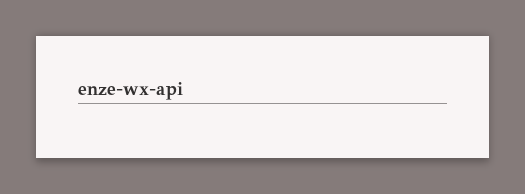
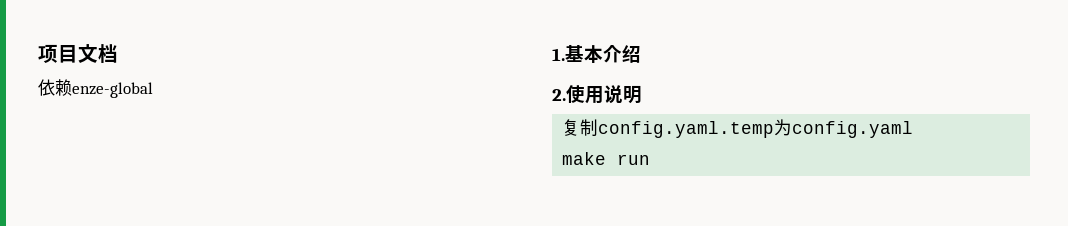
[78,82,183,100] enze-wx-api -> [38,44,118,63] [38,79,153,98] [552,44,641,63] [552,85,642,104] [562,119,914,138] [562,152,651,165] 项目文档 // 依赖enze-global // 1.基本介绍 // 2.使用说明 // 复制config.yaml.temp为config.yaml // make run

